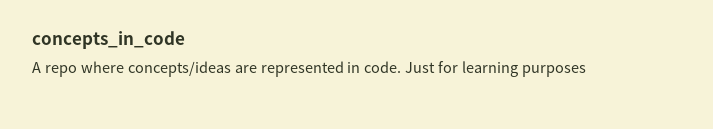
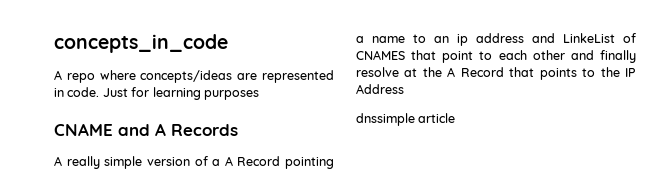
(587, 71) none -> [54,123,238,136] [54,156,334,169] [356,33,636,46] [356,50,636,63] [356,67,636,80] [356,84,404,94] [356,113,456,126] // CNAME and A Records // A really simple version of a A Record pointing a name to an ip address and LinkeList of CNAMES that point to each other and finally resolve at the A Record that points to the IP Address // dnssimple article

